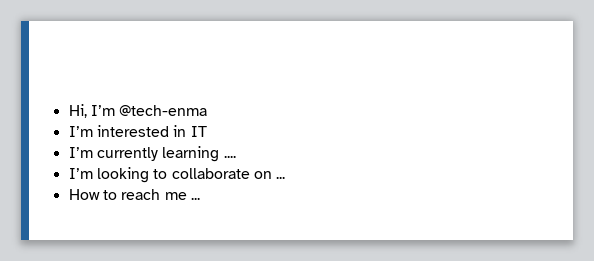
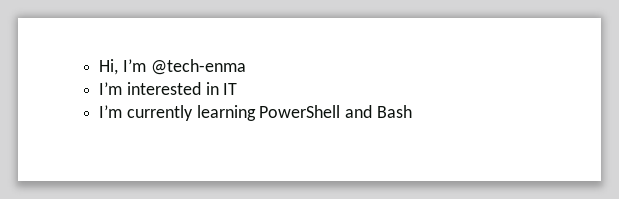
[223,155,236,158] [68,167,286,183] [68,189,200,200] .... // I’m looking to collaborate on ... // How to reach me ... -> [259,105,412,118] PowerShell and Bash

